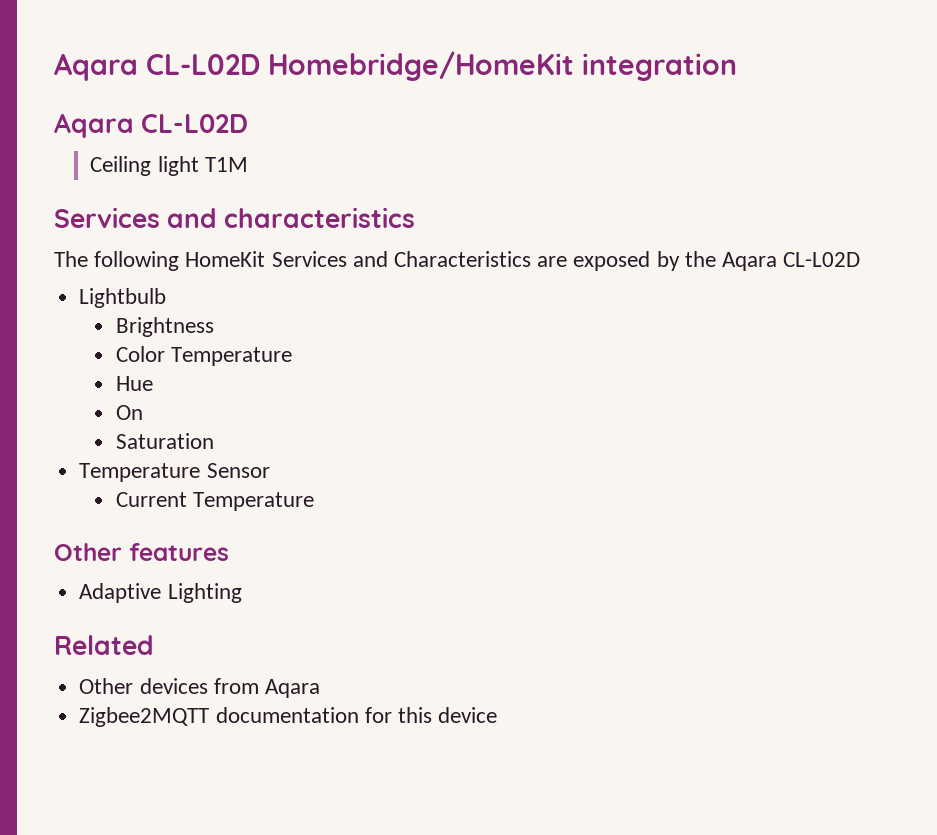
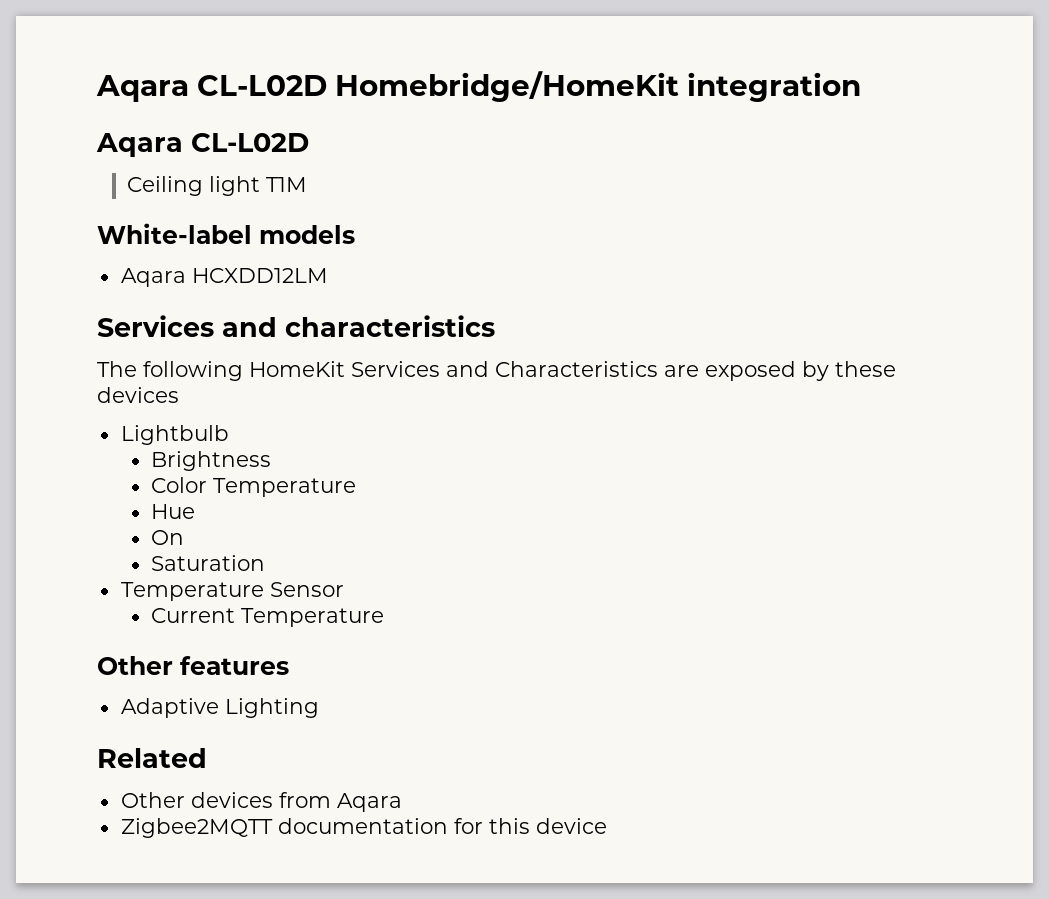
(248, 164) none -> [97,223,355,244] [120,268,328,287] // White-label models // Aqara HCXDD12LM
[684,251,861,271] the Aqara CL-L02D -> [835,361,896,377] [97,387,179,403] these devices

